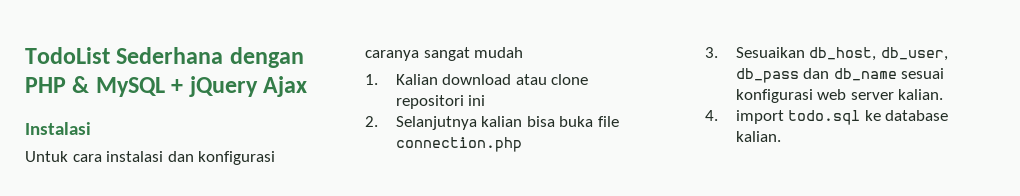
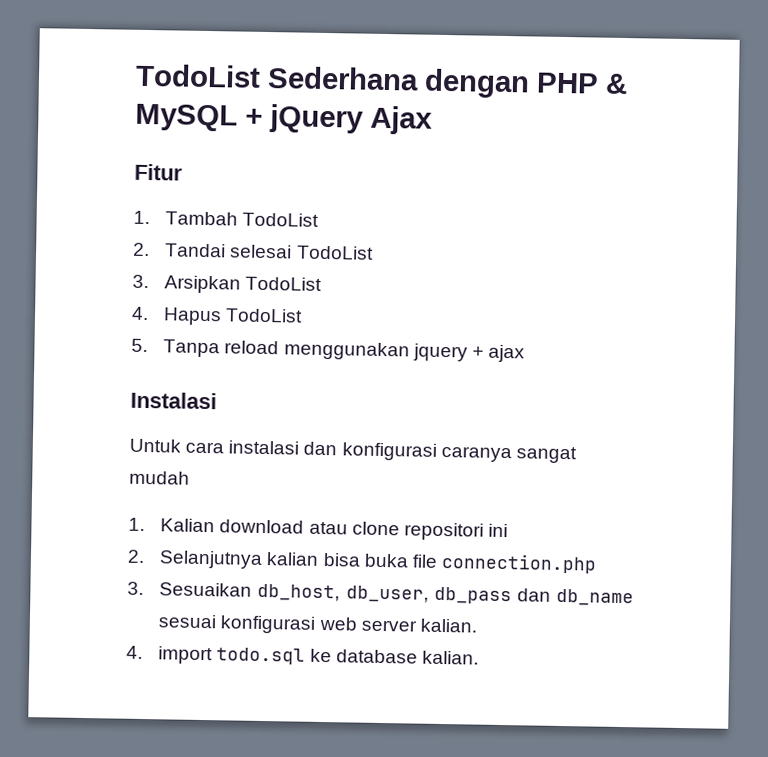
(308, 86) none -> [134,163,183,181] [133,210,320,227] [133,242,374,260] [132,274,323,294] [131,306,304,326] [131,338,525,363] // Fitur // 1. Tambah TodoList // 2. Tandai selesai TodoList // 3. Arsipkan TodoList // 4. Hapus TodoList // 5. Tanpa reload menggunakan jquery + ajax

